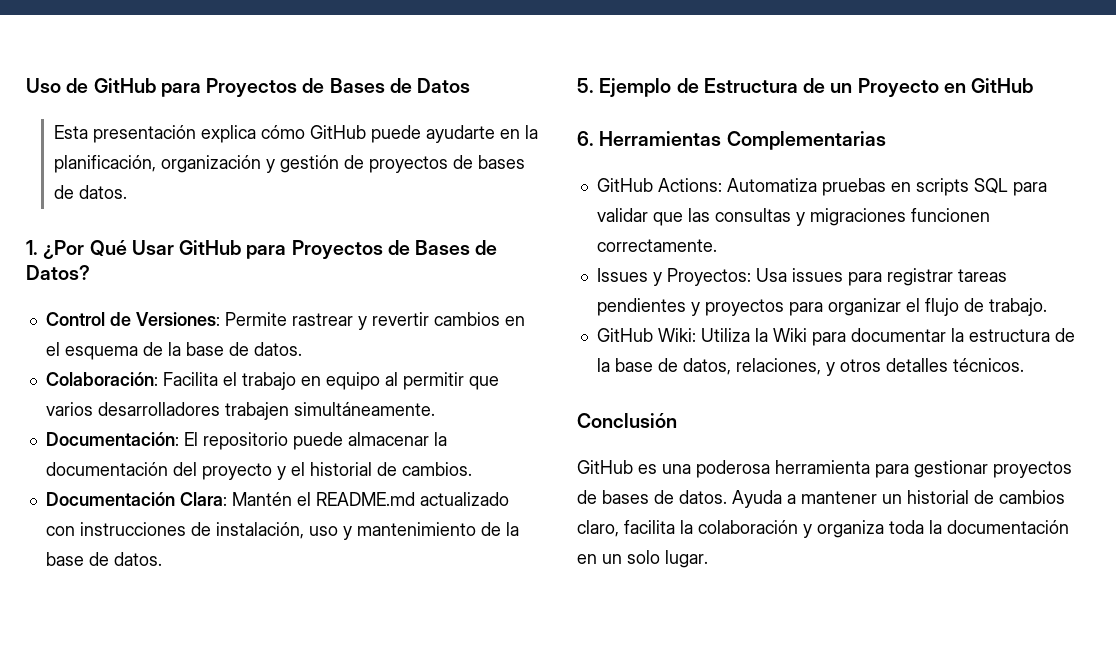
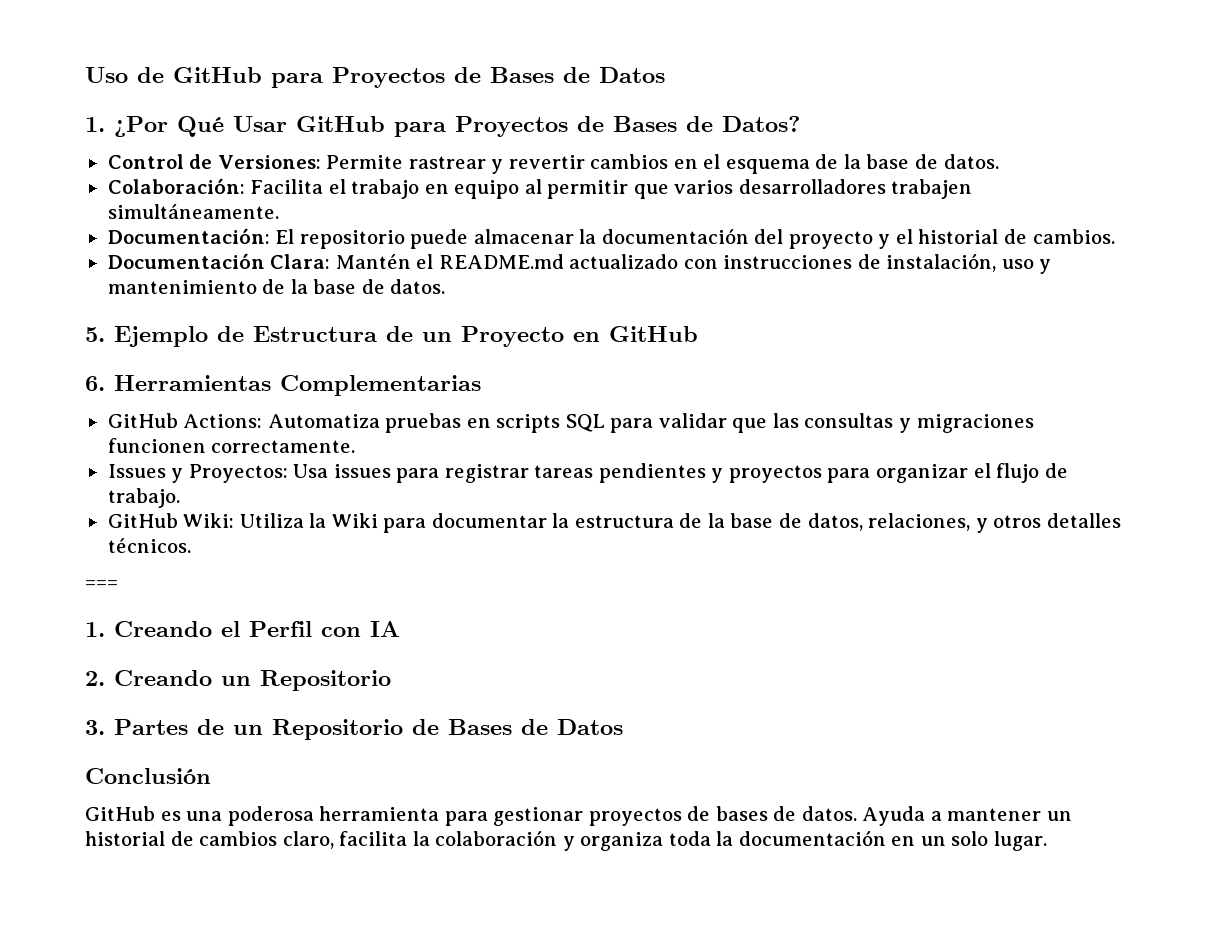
[53,125,538,143] [53,155,525,173] [53,185,127,199] // Esta presentación explica cómo GitHub puede ayudarte en la planificación, organización y gestión de proyectos de bases de datos. -> (665, 75) none
(1024, 365) none -> [85,580,118,589] [85,621,400,637] [85,670,391,691] [85,719,623,740] // === // 1. Creando el Perfil con IA // 2. Creando un Repositorio // 3. Partes de un Repositorio de Bases de Datos

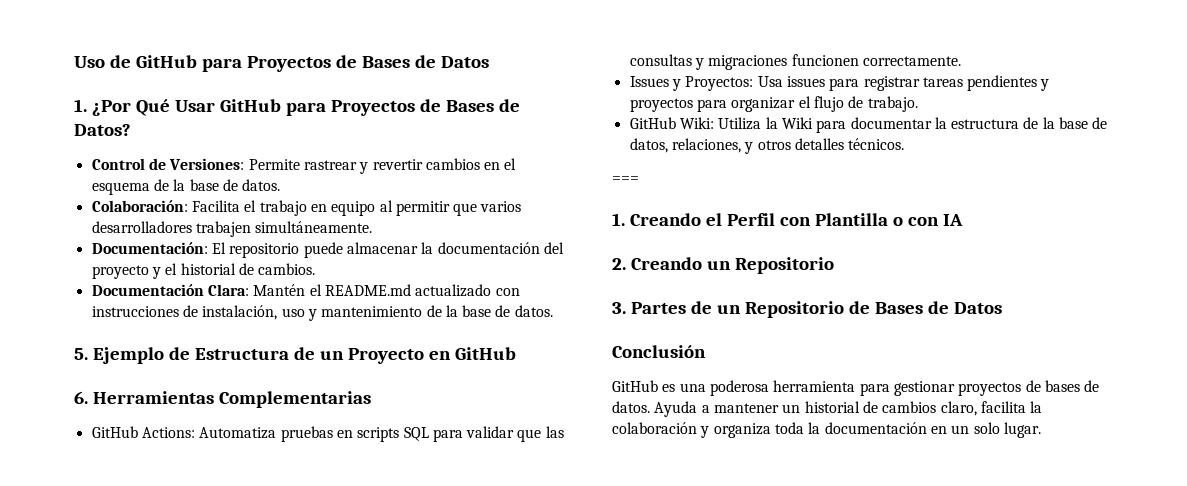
(361, 632) none -> [814,213,939,226] Plantilla o con

